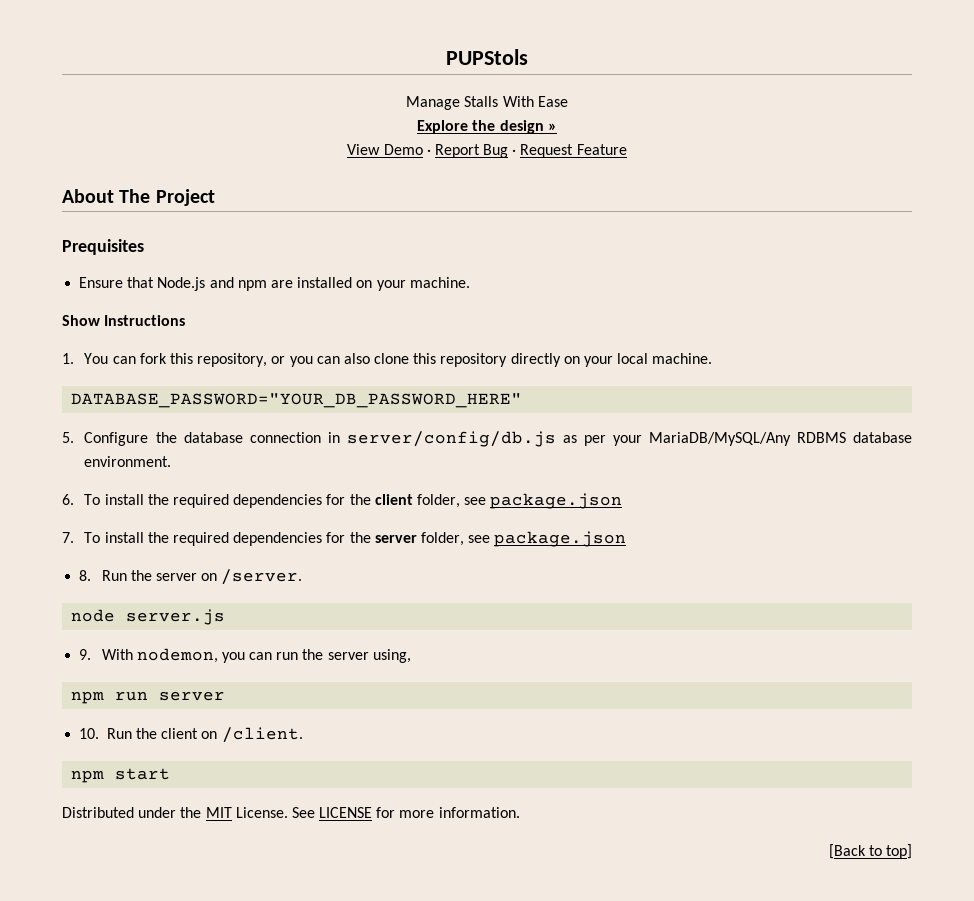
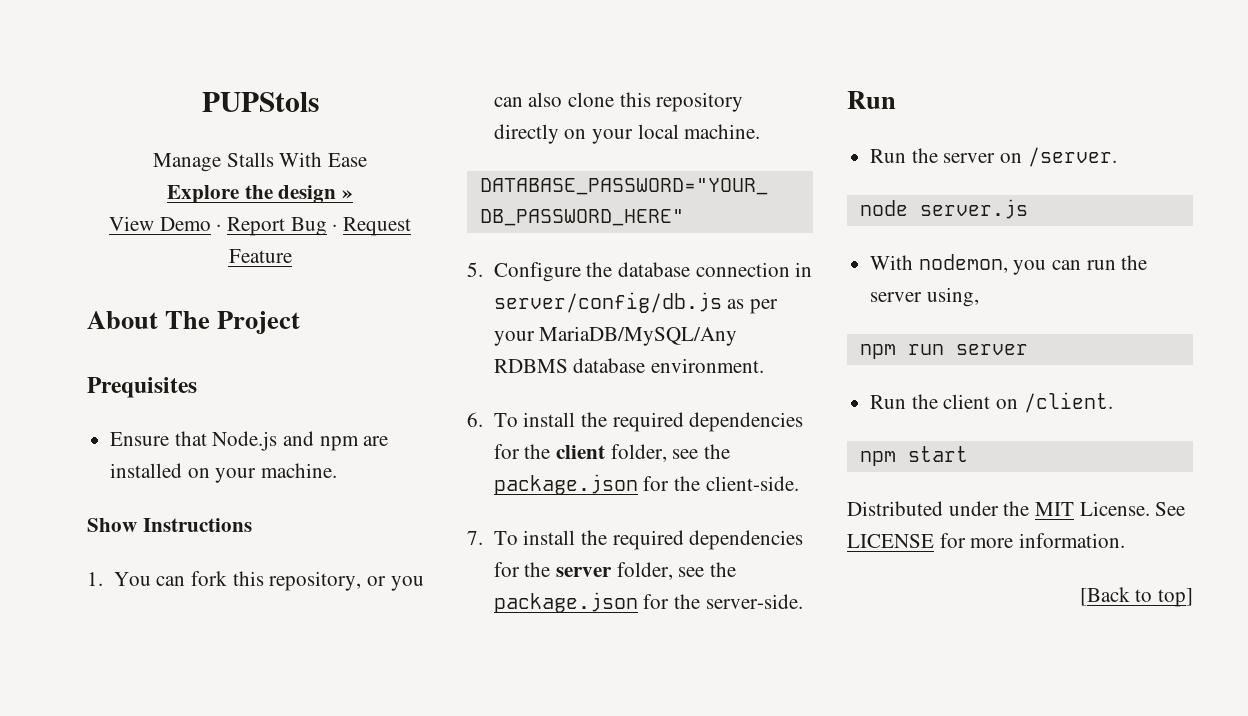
[490,493,623,509] package.json -> [703,444,730,459] [493,474,799,495] the package.json for the client-side.
[494,531,627,547] [79,570,92,581] package.json // 8. -> [709,562,736,577] [493,592,803,613] [847,91,896,109] the package.json for the server-side. // Run //
[79,649,92,660] 9. -> (1028, 209) none
[79,728,100,739] 10. -> (1028, 349) none

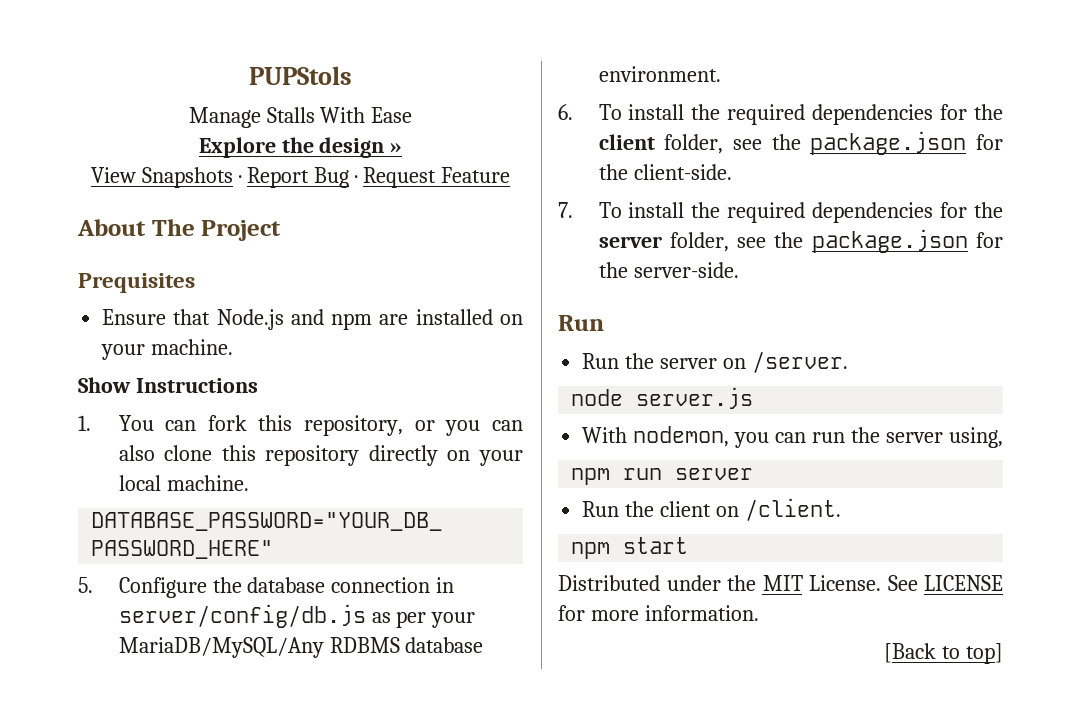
[159,217,211,231] Demo -> [142,167,234,188] Snapshots

